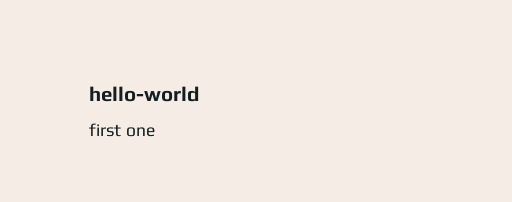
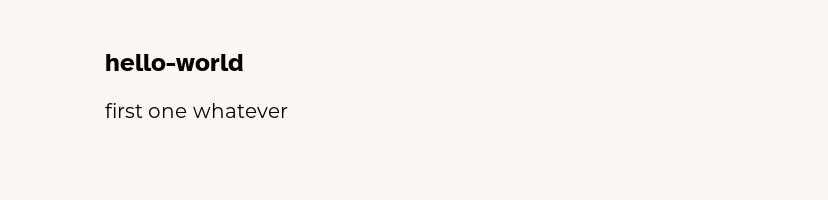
(155, 132) none -> [192,103,288,118] whatever

